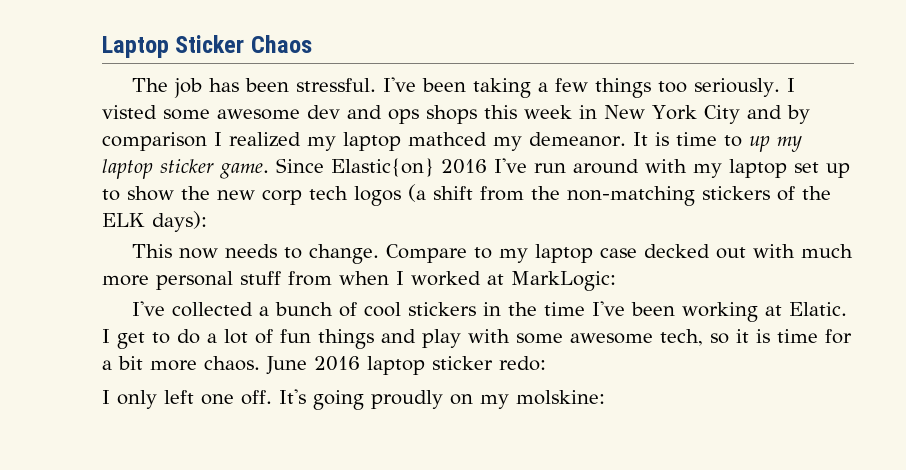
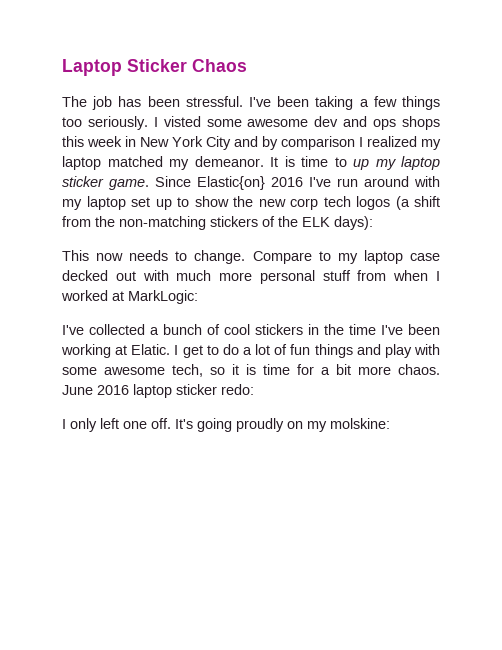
[408,132,487,146] mathced -> [107,156,163,167] matched

